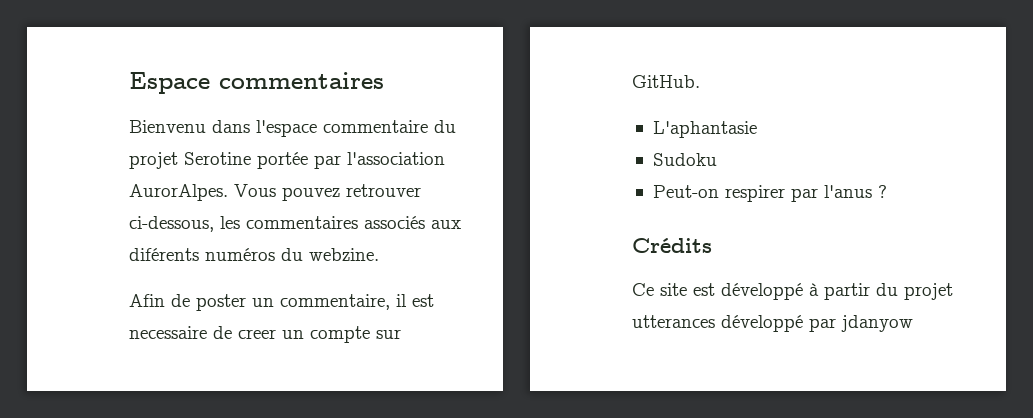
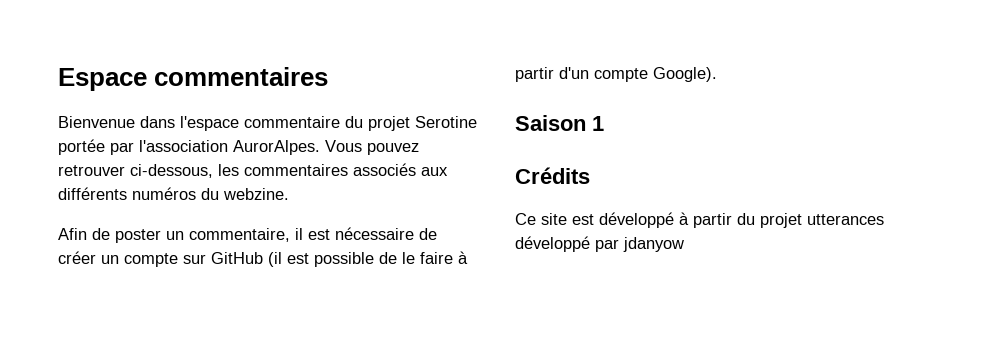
[129,120,206,133] Bienvenu -> [58,116,135,128] Bienvenue
[129,248,199,261] diférents -> [58,187,127,200] différents
[129,326,401,343] [632,75,700,88] [652,121,757,138] [652,153,717,166] [652,185,887,202] necessaire de creer un compte sur GitHub. // L'aphantasie // Sudoku // Peut-on respirer par l'anus ? -> [335,227,437,240] [58,251,468,267] [515,67,717,82] [515,115,604,131] nécessaire de créer un compte sur GitHub (il est possible de le faire à partir d'un compte Google). // Saison 1

